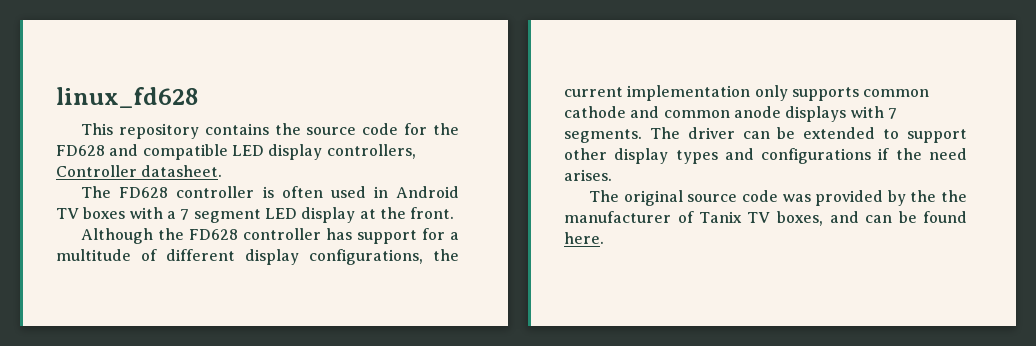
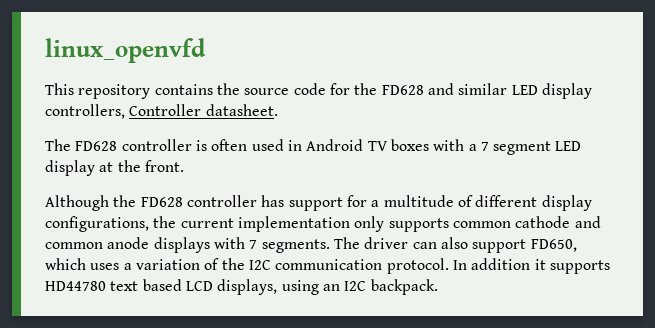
[56,87,199,108] linux_fd628 -> [45,38,206,63] linux_openvfd
[142,144,228,160] compatible -> [458,83,508,95] similar
[777,127,967,143] [564,148,967,164] [564,169,612,181] [589,190,967,206] [564,211,967,226] [564,232,604,244] be extended to support other display types and configurations if the need arises. // The original source code was provided by the the manufacturer of Tanix TV boxes, and can be found here. -> [440,237,577,253] [45,258,610,274] [45,279,438,295] also support FD650, which uses a variation of the I2C communication protocol. In addition it supports HD44780 text based LCD displays, using an I2C backpack.

